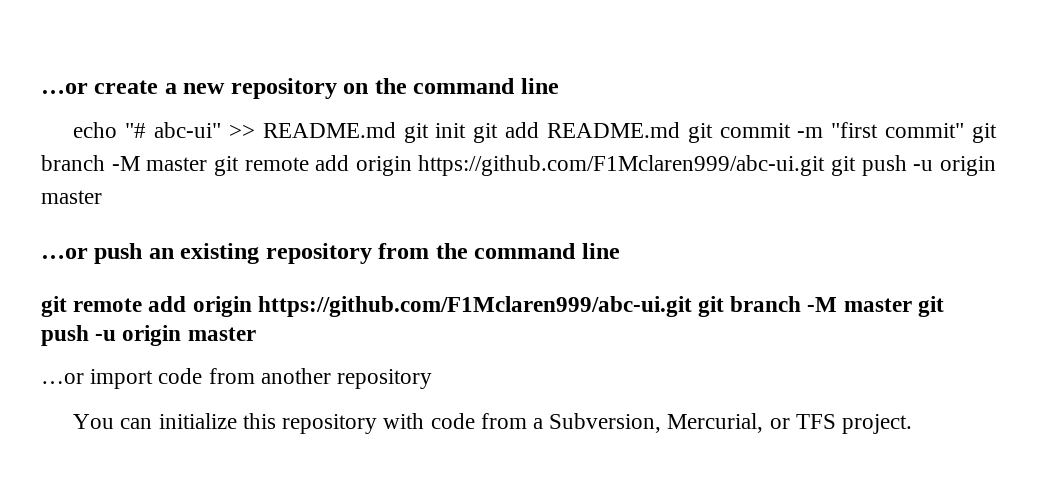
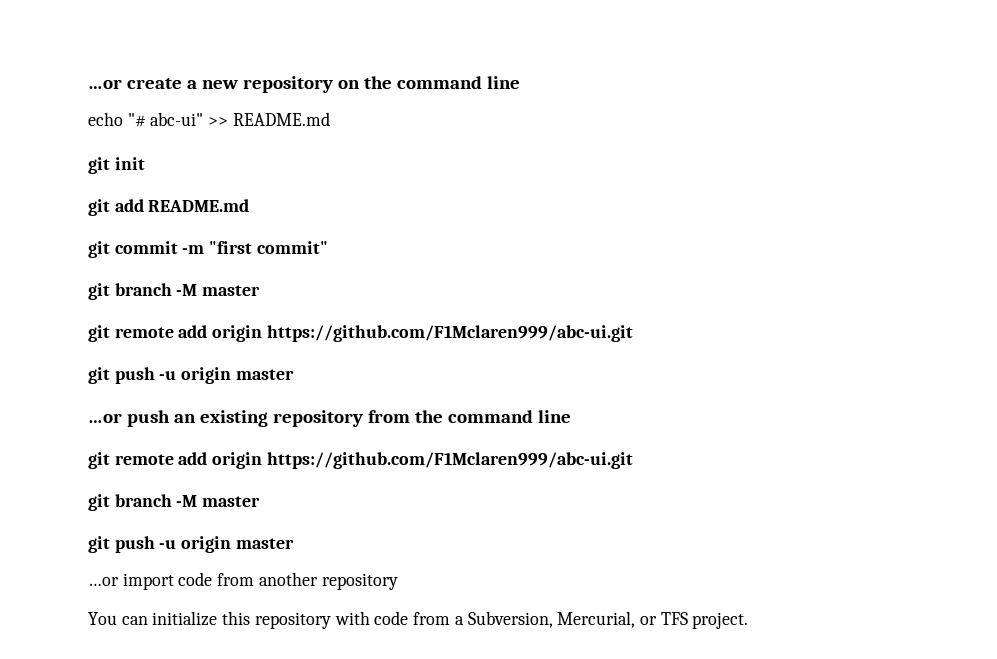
(396, 130) none -> (330, 119) //
(467, 130) none -> (145, 163) //
(680, 130) none -> (250, 205) //
[972,123,998,143] [41,155,826,176] git branch -M master git remote add origin https://github.com/F1Mclaren999/abc-ui.git -> [88,283,261,300] [88,325,633,342] // git branch -M master // git remote add origin https://github.com/F1Mclaren999/abc-ui.git //
[698,296,912,317] git branch -M master -> [88,494,261,511] // git branch -M master //

